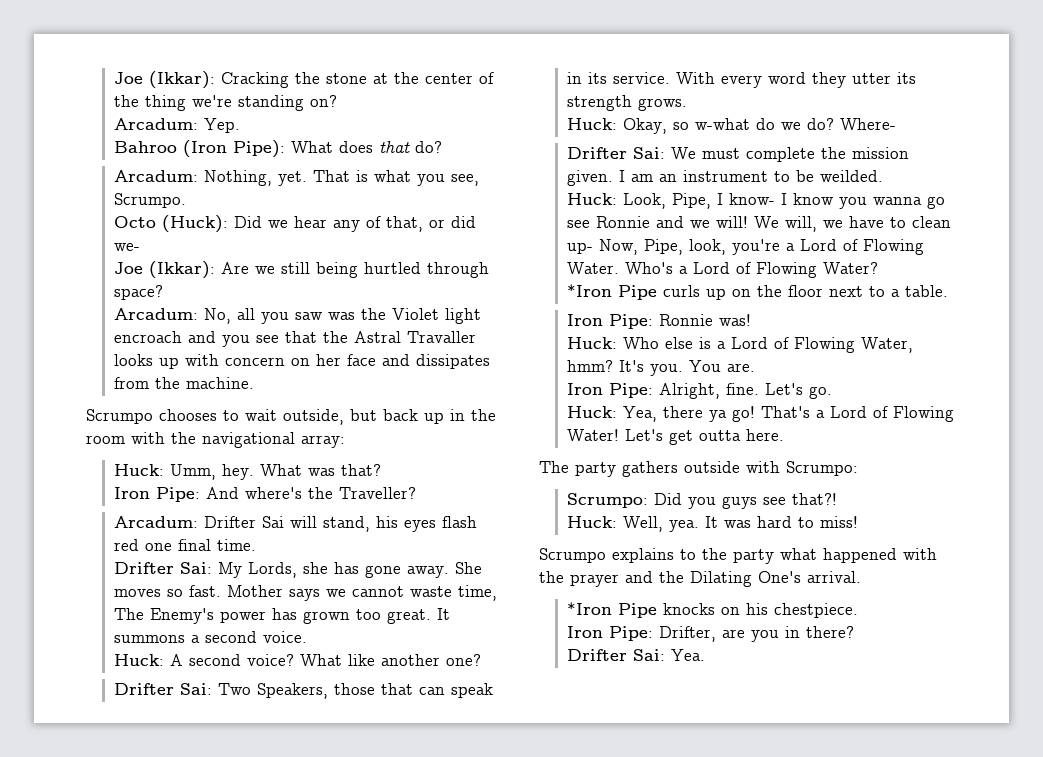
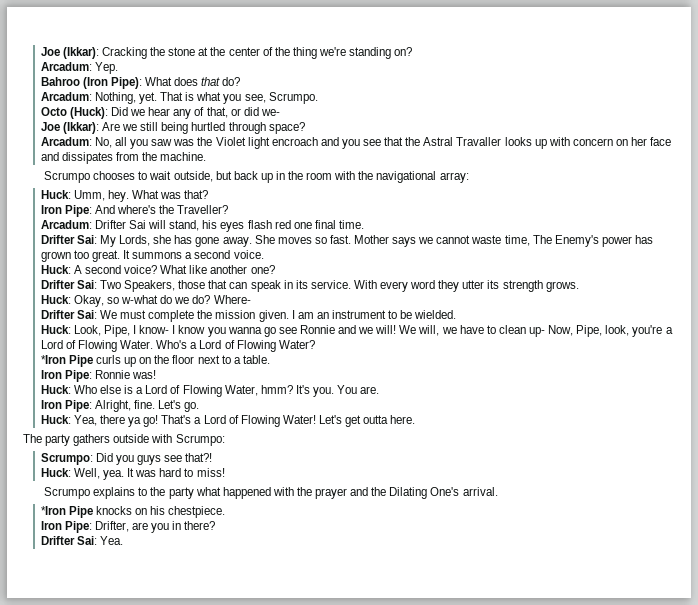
[819,170,883,182] weilded. -> [414,310,457,319] wielded.

